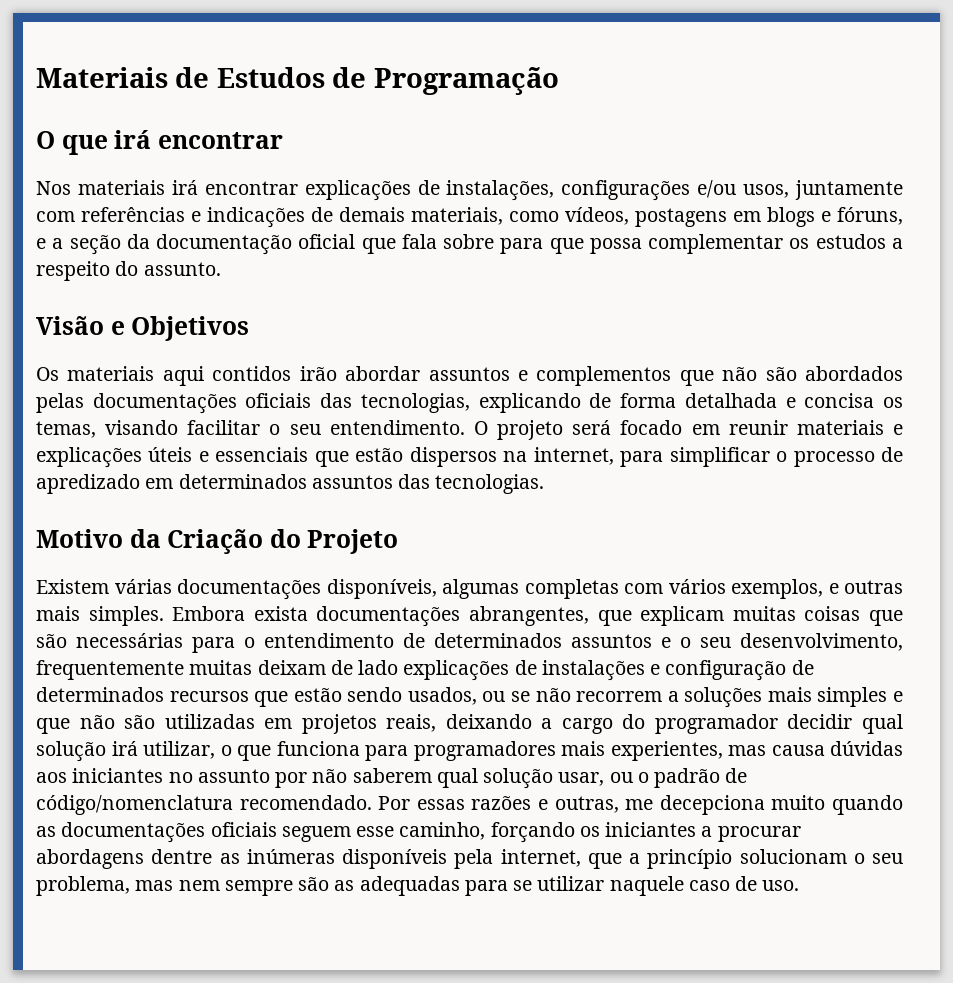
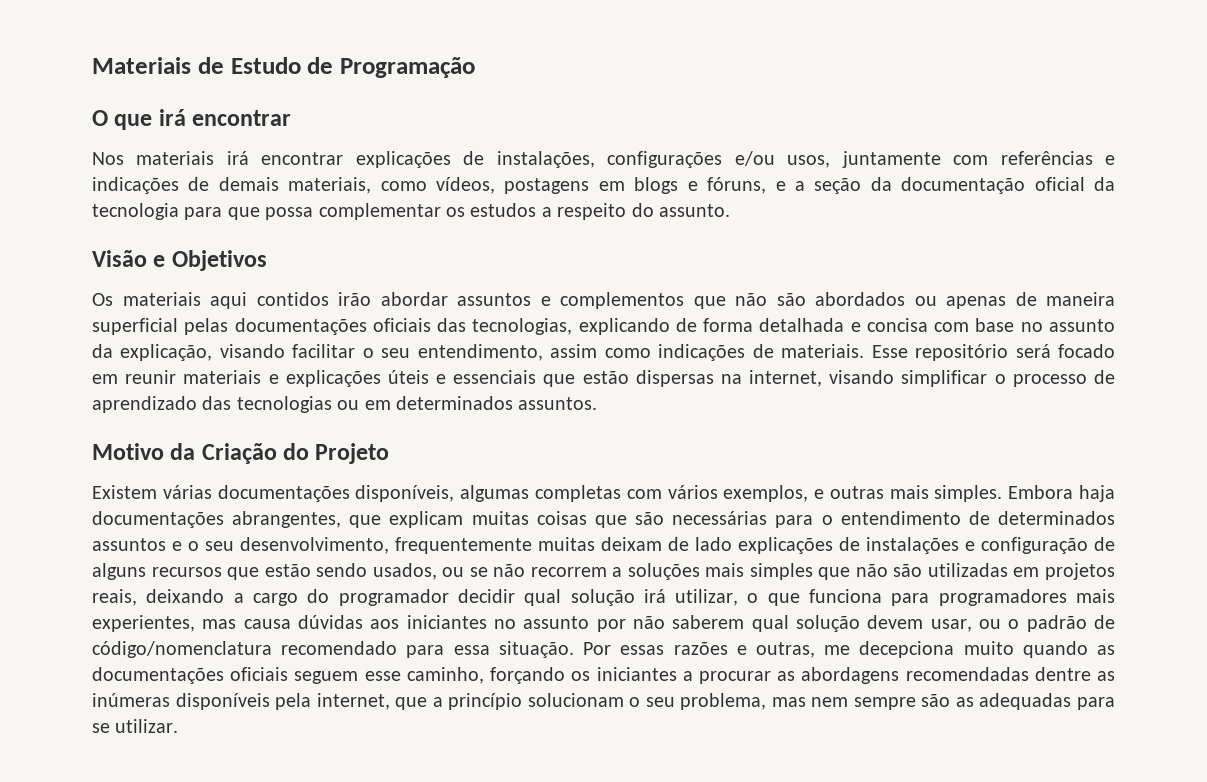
[216,67,325,88] Estudos -> [230,57,301,74] Estudo
[361,234,495,254] que fala sobre -> [1093,177,1115,191] [92,203,179,220] da tecnologia
(903, 373) none -> [914,292,1115,309] [92,318,178,335] ou apenas de maneira superficial
[883,397,904,408] [36,420,564,440] os temas, visando facilitar o seu entendimento. O projeto -> [934,318,1115,332] [92,344,1009,361] com base no assunto da explicação, visando facilitar o seu entendimento, assim como indicações de materiais. Esse repositório
[409,447,497,467] dispersos -> [635,370,714,387] dispersas
[620,451,664,467] para -> [829,370,895,384] visando
[36,474,545,494] apredizado em determinados assuntos das tecnologias. -> [92,396,598,413] aprendizado das tecnologias ou em determinados assuntos.
[253,606,308,621] exista -> [1079,485,1116,502] haja
[36,687,164,702] determinados -> [92,563,146,580] alguns
[892,691,903,702] e -> (813, 571) none
(554, 778) none -> [867,615,924,629] devem
[239,795,372,810] recomendado. -> [281,641,574,658] recomendado para essa situação.
[36,849,144,869] abordagens -> [777,667,1029,684] as abordagens recomendadas
[537,876,800,896] utilizar naquele caso de uso. -> [115,719,179,733] utilizar.

